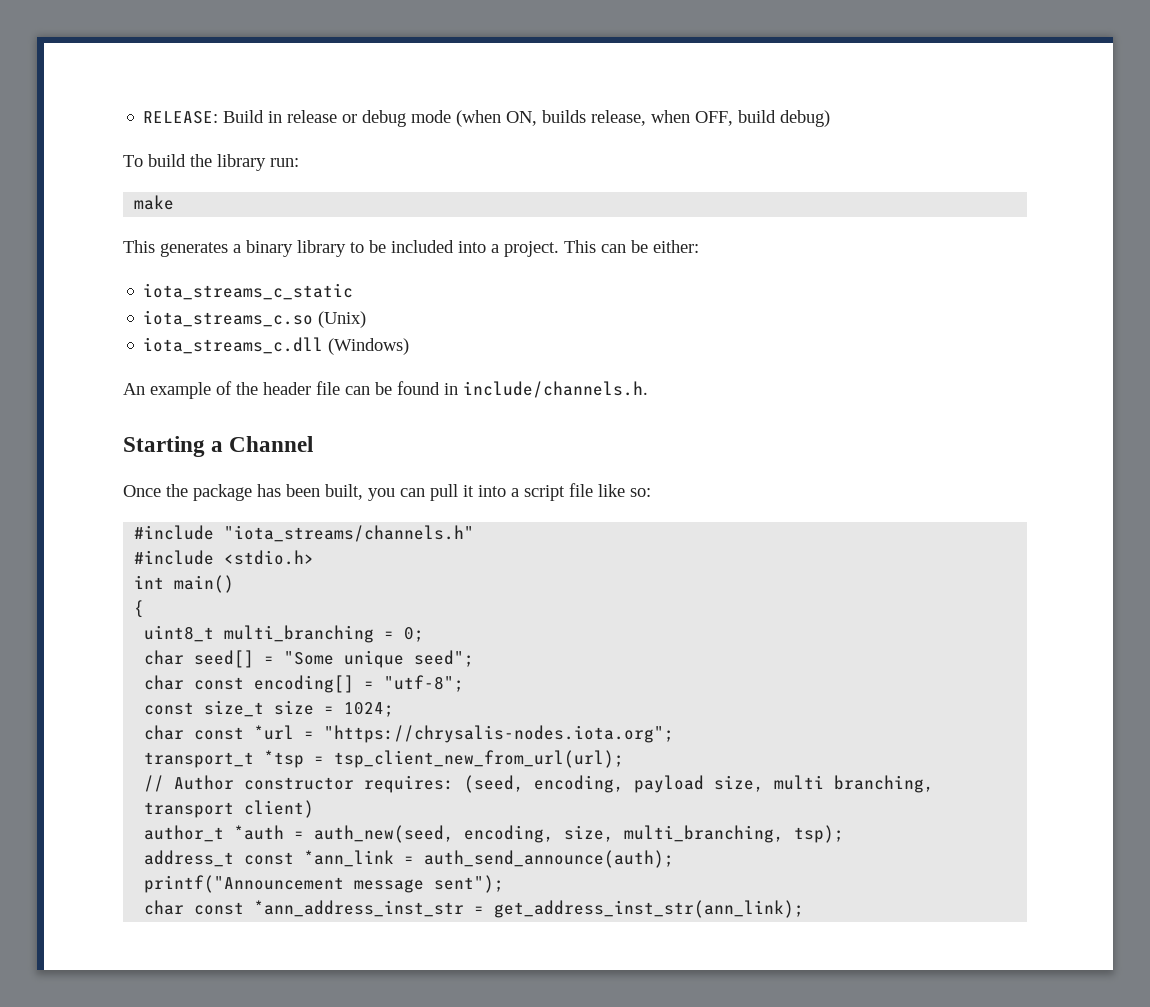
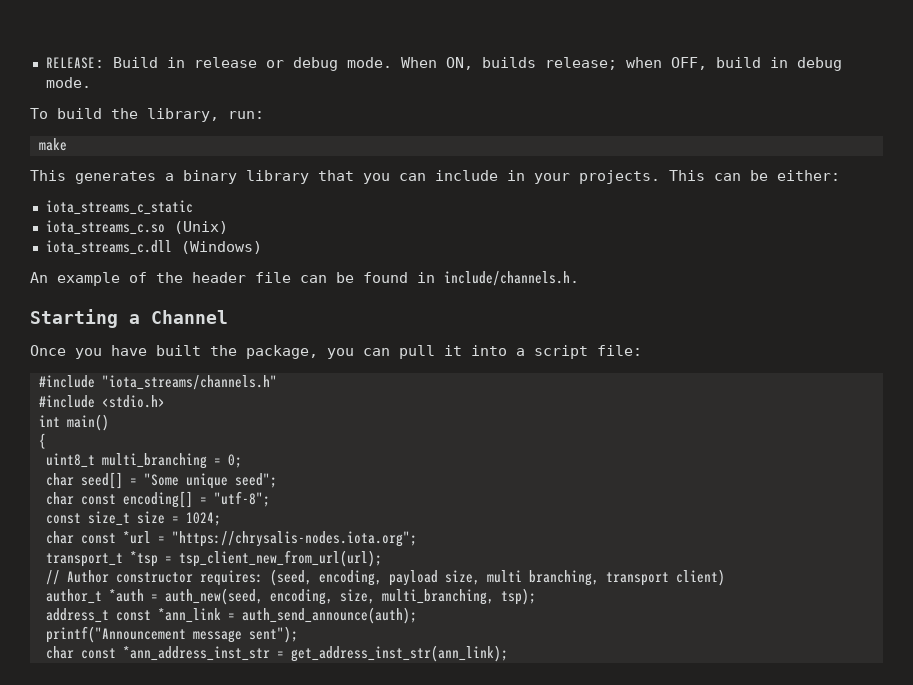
[411,110,502,127] mode (when -> [346,57,437,68] mode. When
[591,110,647,126] release, -> [544,57,617,70] release;
[780,110,831,127] debug) -> [769,57,842,71] [45,77,91,88] in debug mode.
[217,154,266,171] library -> [147,108,219,122] library,
[350,240,559,257] to be included into a project. -> [318,170,660,184] that you can include in your projects.
[166,484,363,501] the package has been built, -> [75,345,318,359] you have built the package,
[569,483,651,497] file like so: -> [597,345,642,356] file:

